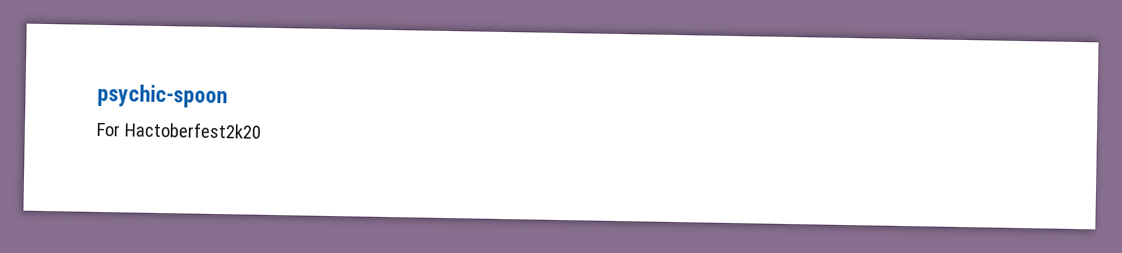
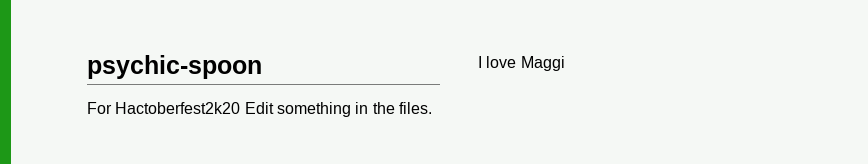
(262, 130) none -> [244,102,432,117] [478,56,565,71] Edit something in the files. I love Maggi

